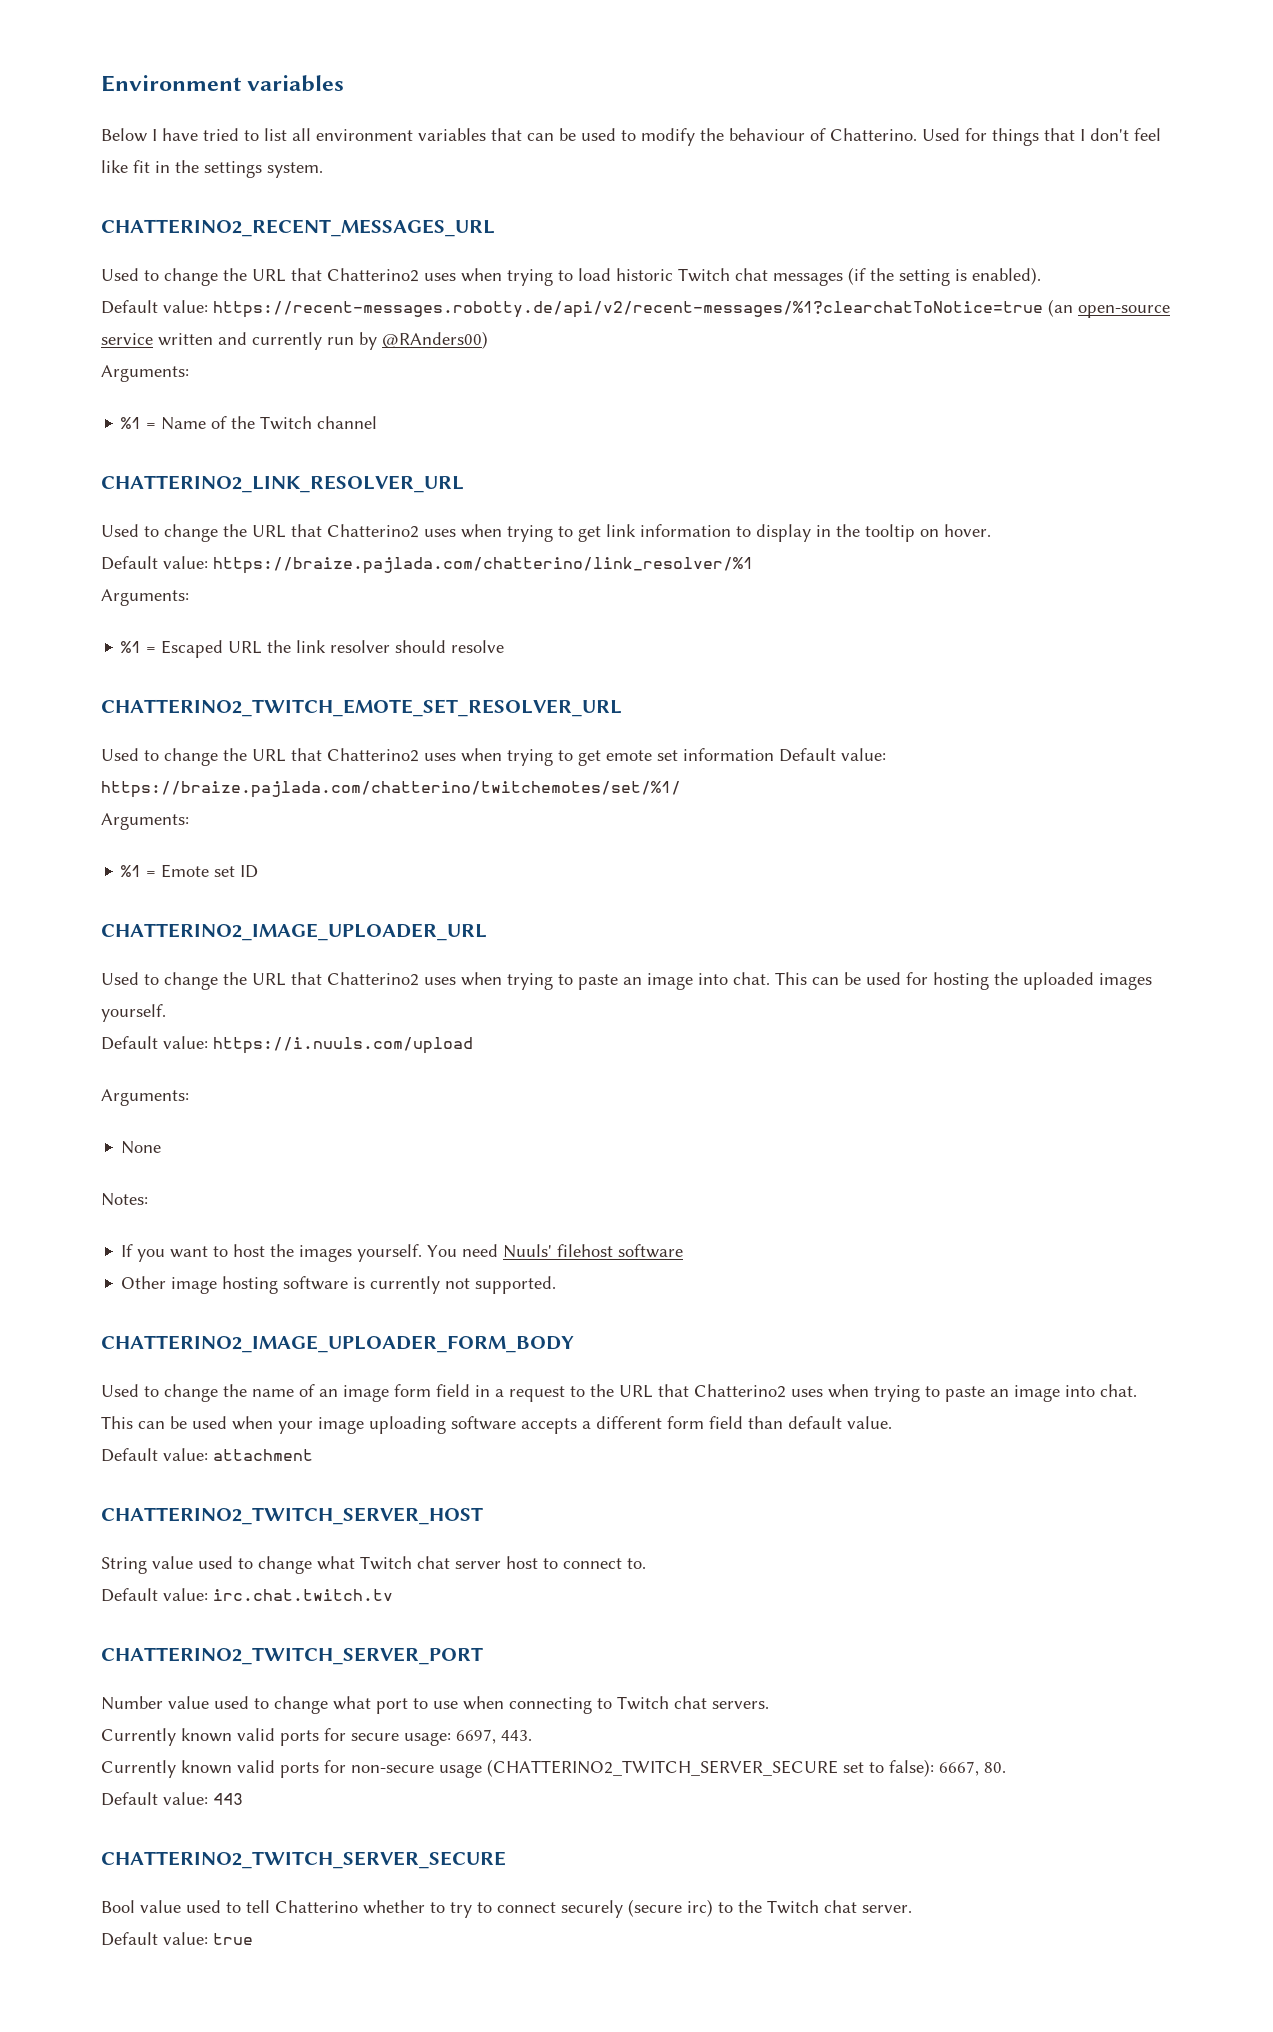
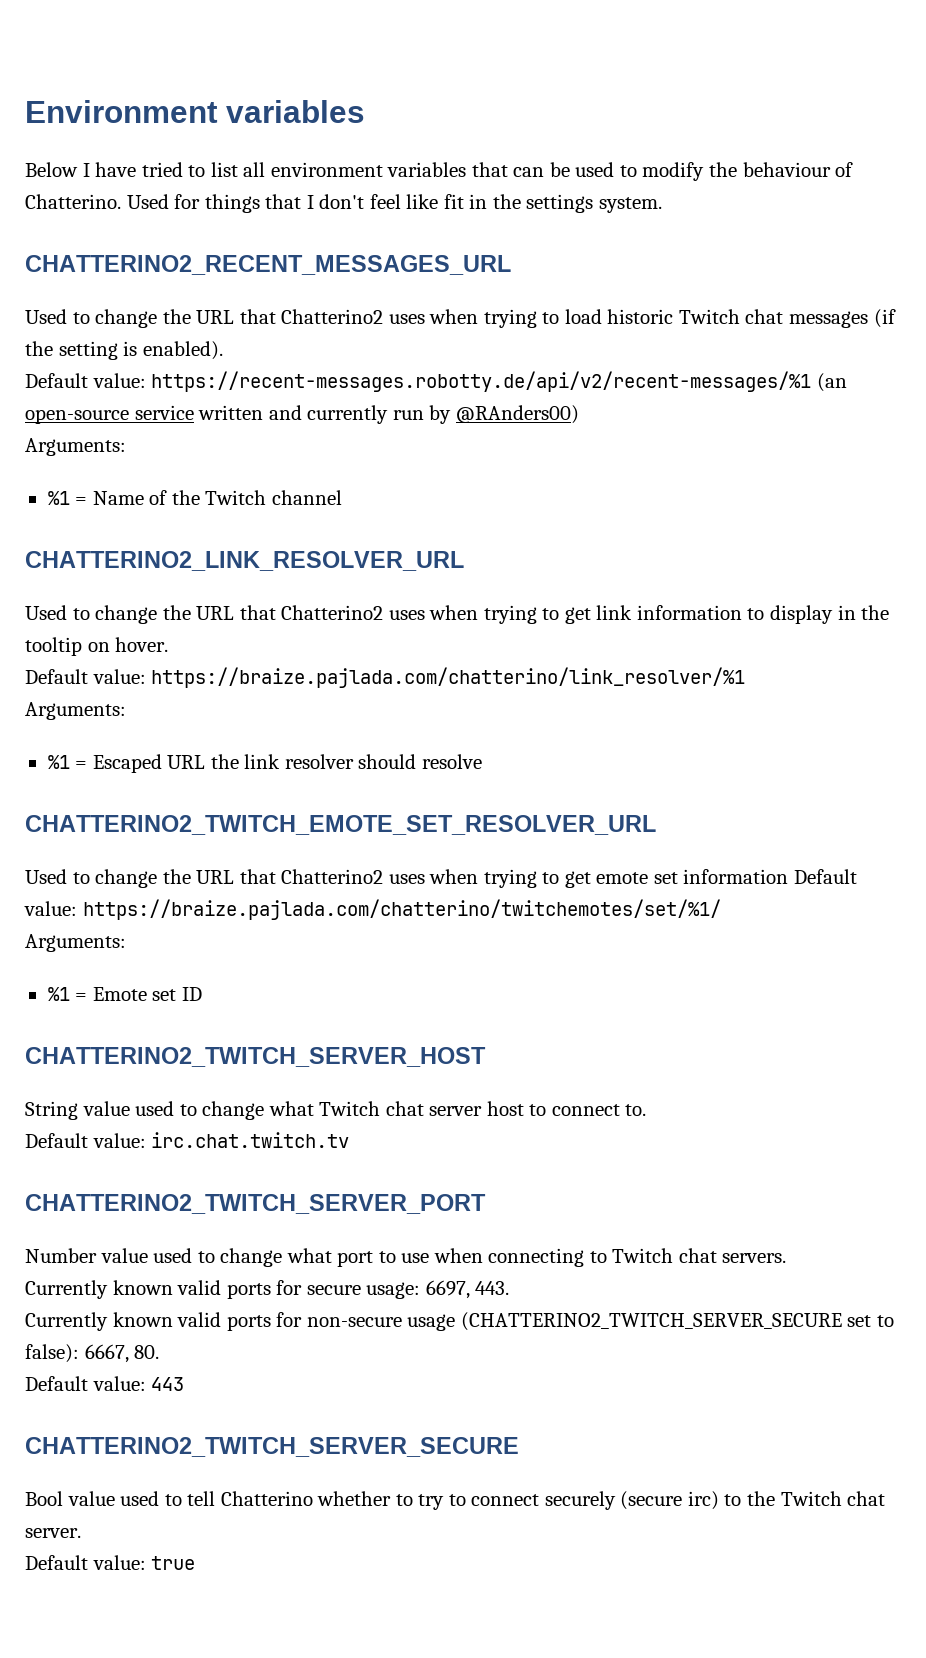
[213,301,1043,318] https://recent-messages.robotty.de/api/v2/recent-messages/%1?clearchatToNotice=true -> [151,371,812,392] https://recent-messages.robotty.de/api/v2/recent-messages/%1
[101,923,487,941] [101,972,1152,990] [101,1004,166,1022] [101,1036,473,1054] [101,1089,189,1106] [121,1141,162,1154] [101,1193,148,1206] [121,1244,684,1262] [121,1276,557,1294] [101,1335,574,1353] [101,1384,1137,1402] [101,1416,892,1434] [101,1448,313,1462] // CHATTERINO2_IMAGE_UPLOADER_URL // Used to change the URL that Chatterino2 uses when trying to paste an image into chat. This can be used for hosting the uploaded images yourself. // Default value: https://i.nuuls.com/upload // Arguments: // None // Notes: // If you want to host the images yourself. You need Nuuls' filehost software // Other image hosting software is currently not supported. // CHATTERINO2_IMAGE_UPLOADER_FORM_BODY // Used to change the name of an image form field in a request to the URL that Chatterino2 uses when trying to paste an image into chat. This can be used when your image uploading software accepts a different form field than default value. // Default value: attachment -> (202, 994) none

